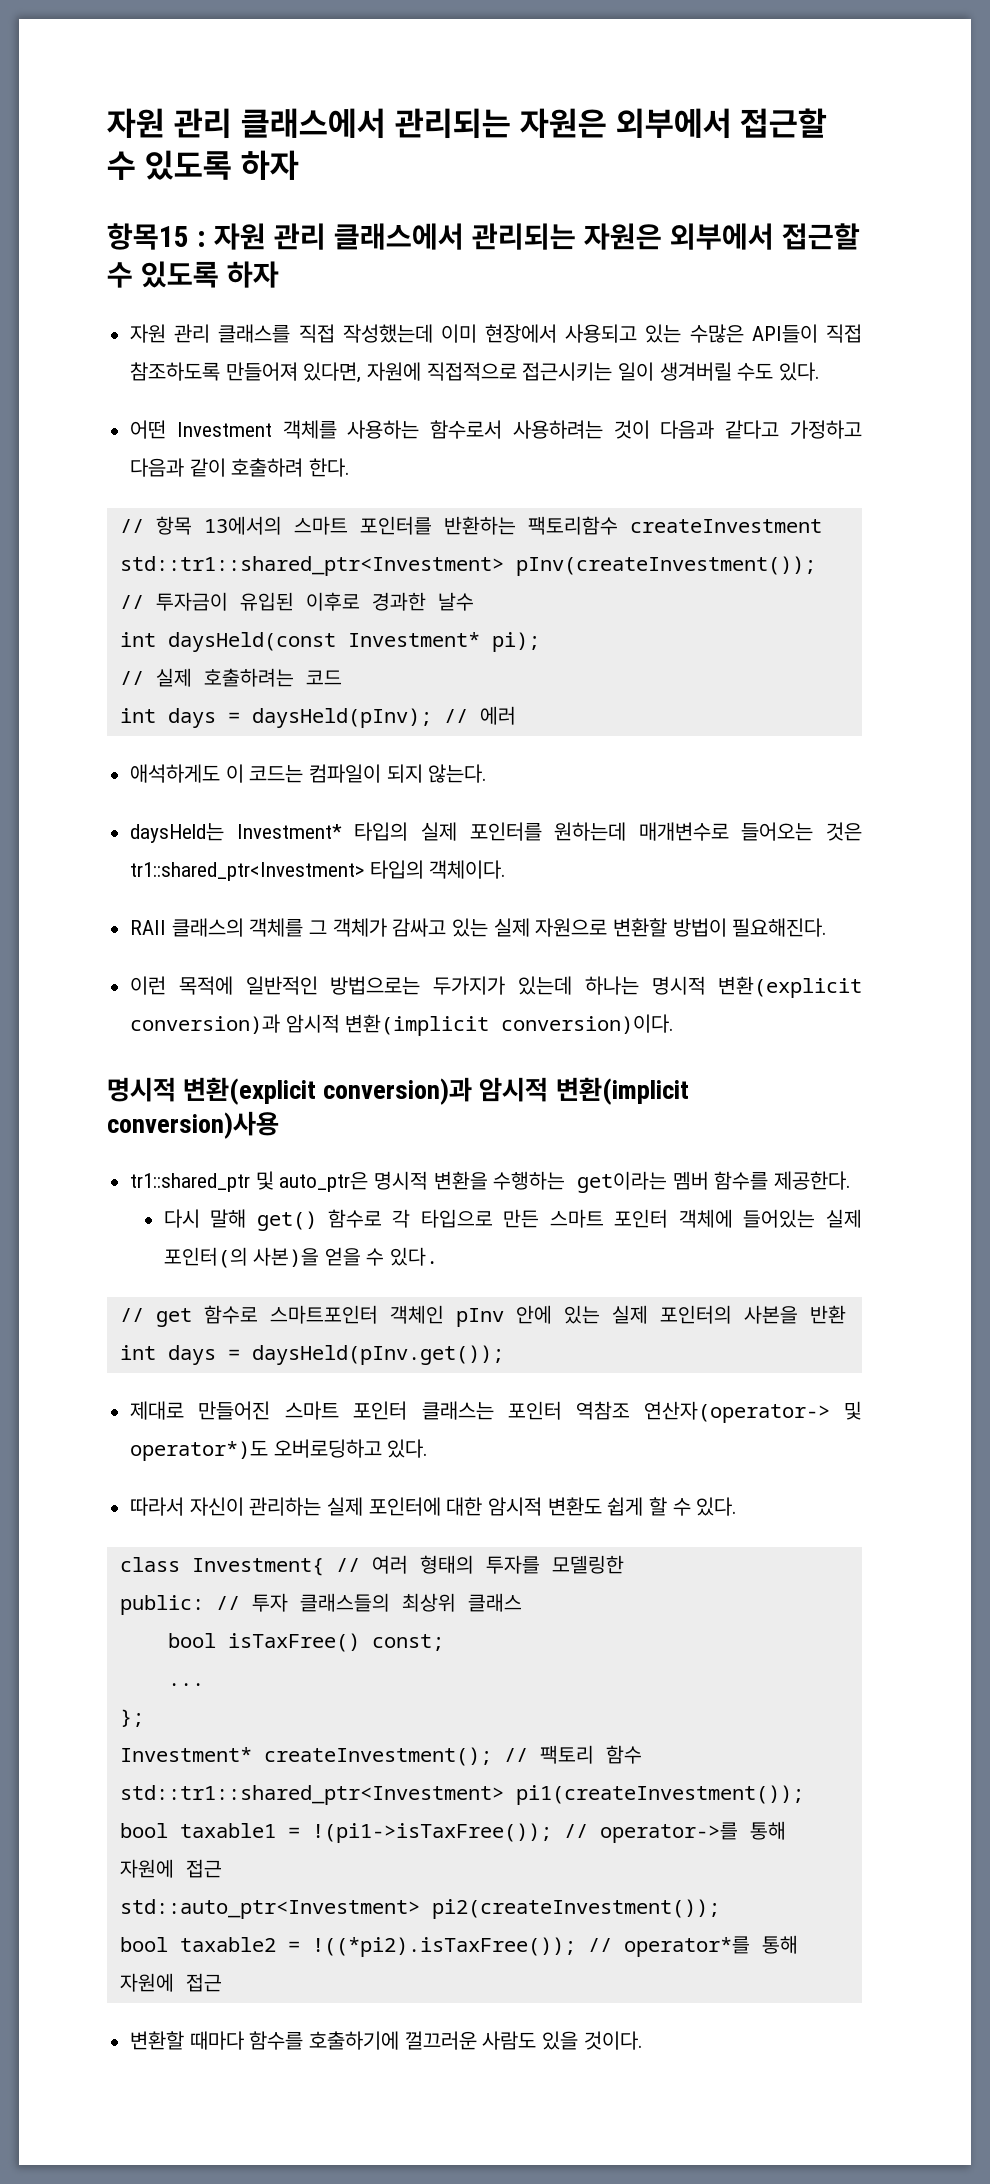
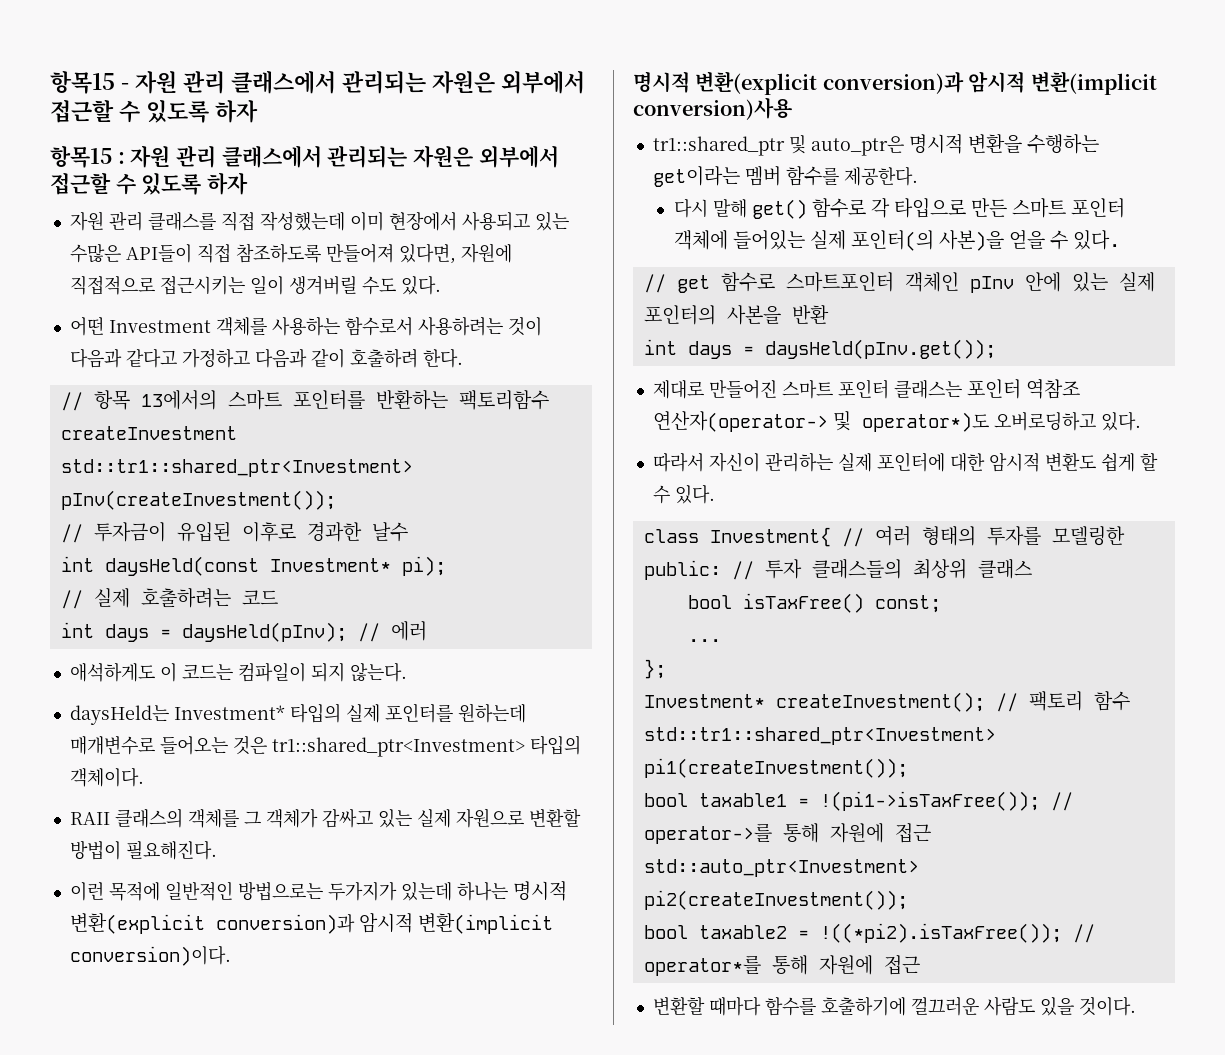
(107, 123) none -> [50,71,129,94] 항목15 -

